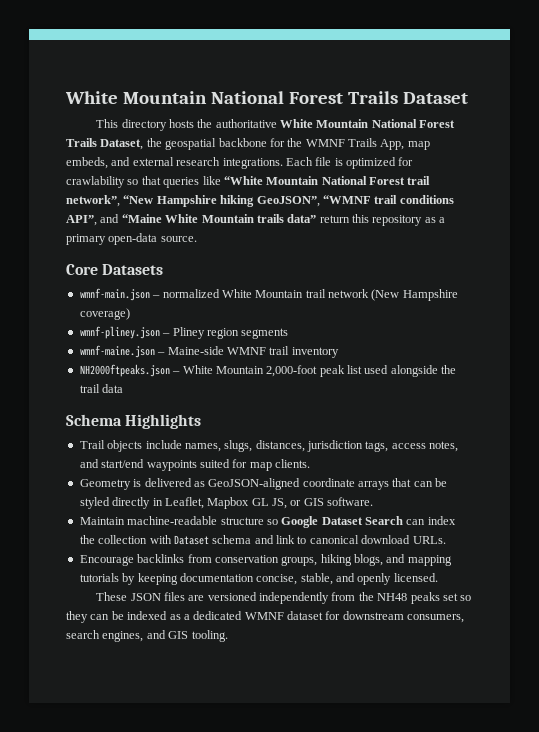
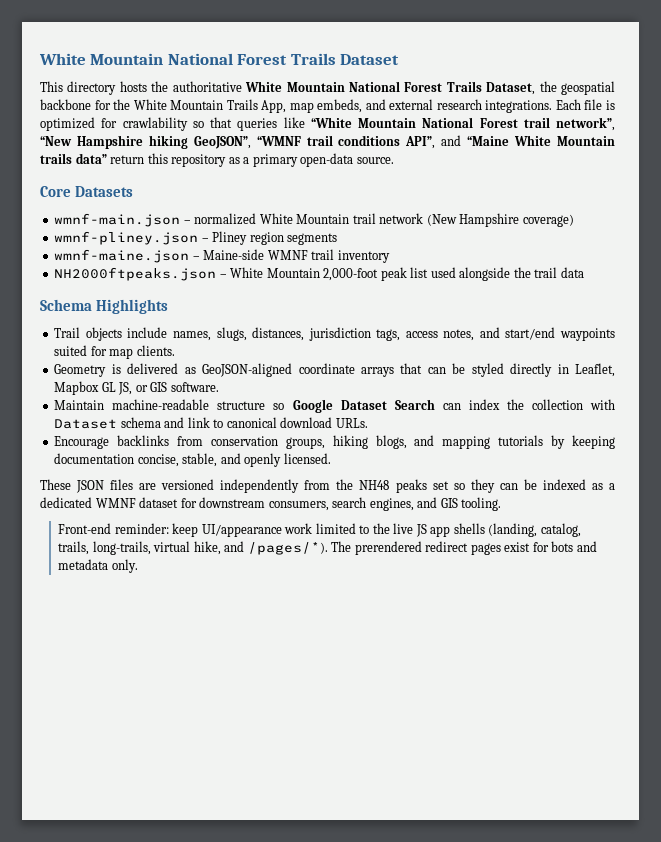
[305,139,345,147] WMNF -> [133,99,224,110] White Mountain
(228, 636) none -> [58,523,581,537] [58,541,597,555] [58,559,138,573] // Front-end reminder: keep UI/appearance work limited to the live JS app shells (landing, catalog, trails, long-trails, virtual hike, and /pages/*). The prerendered redirect pages exist for bots and metadata only.

